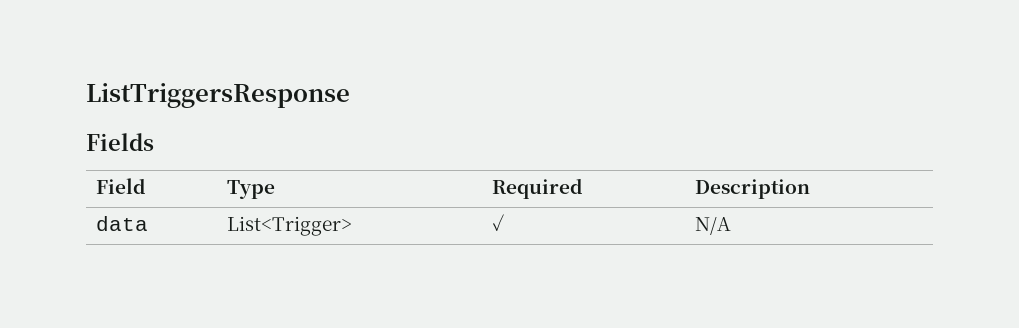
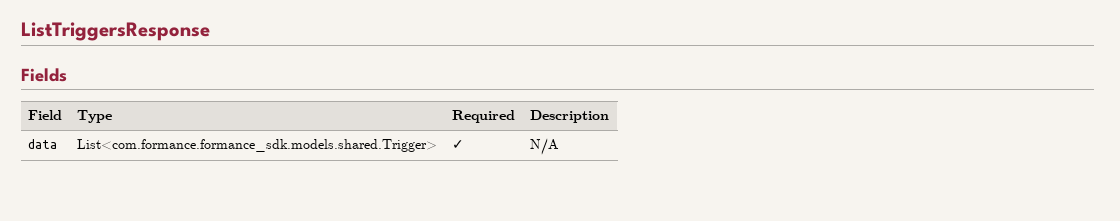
[226,216,352,236] List<Trigger> -> [77,139,438,152] List<com.formance.formance_sdk.models.shared.Trigger>

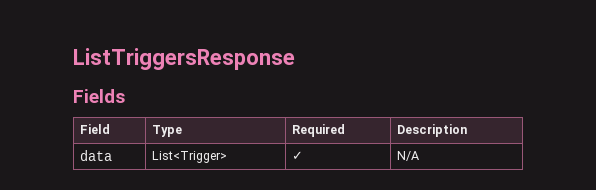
[77,139,438,152] List<com.formance.formance_sdk.models.shared.Trigger> -> [151,151,227,163] List<Trigger>

